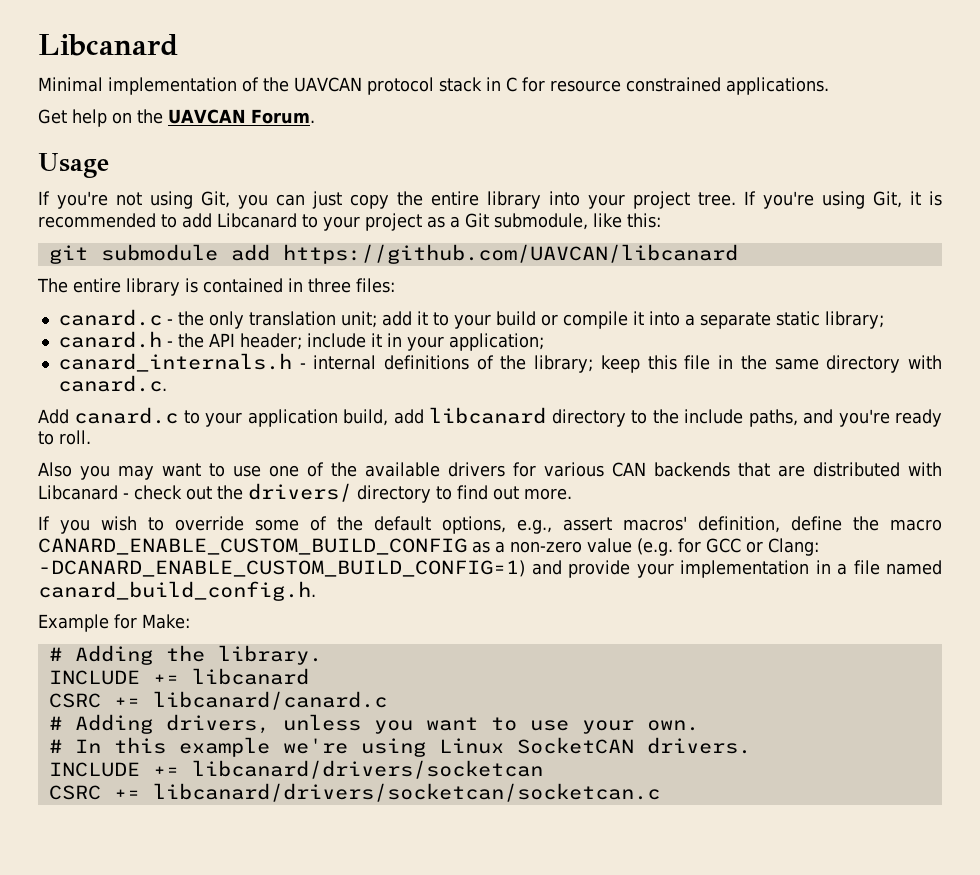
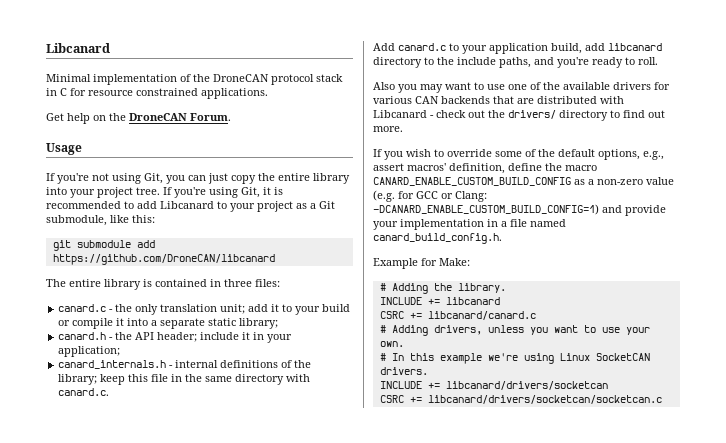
[294,77,362,92] UAVCAN -> [213,74,269,82] DroneCAN
[168,109,246,124] UAVCAN -> [129,113,187,121] DroneCAN
[282,244,738,264] https://github.com/UAVCAN/libcanard -> [52,254,275,265] https://github.com/DroneCAN/libcanard

